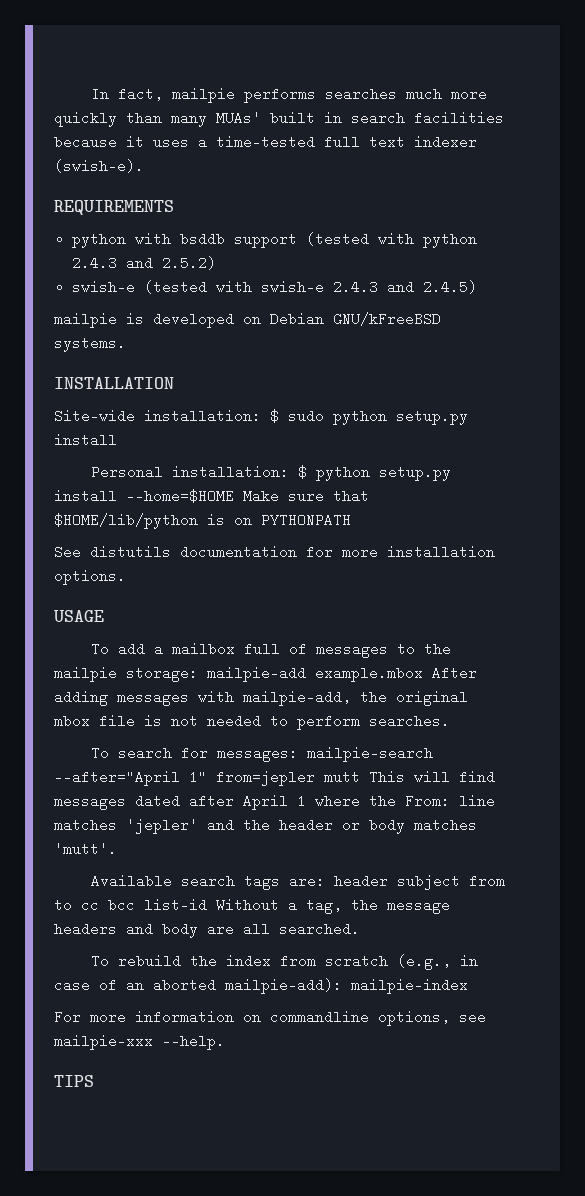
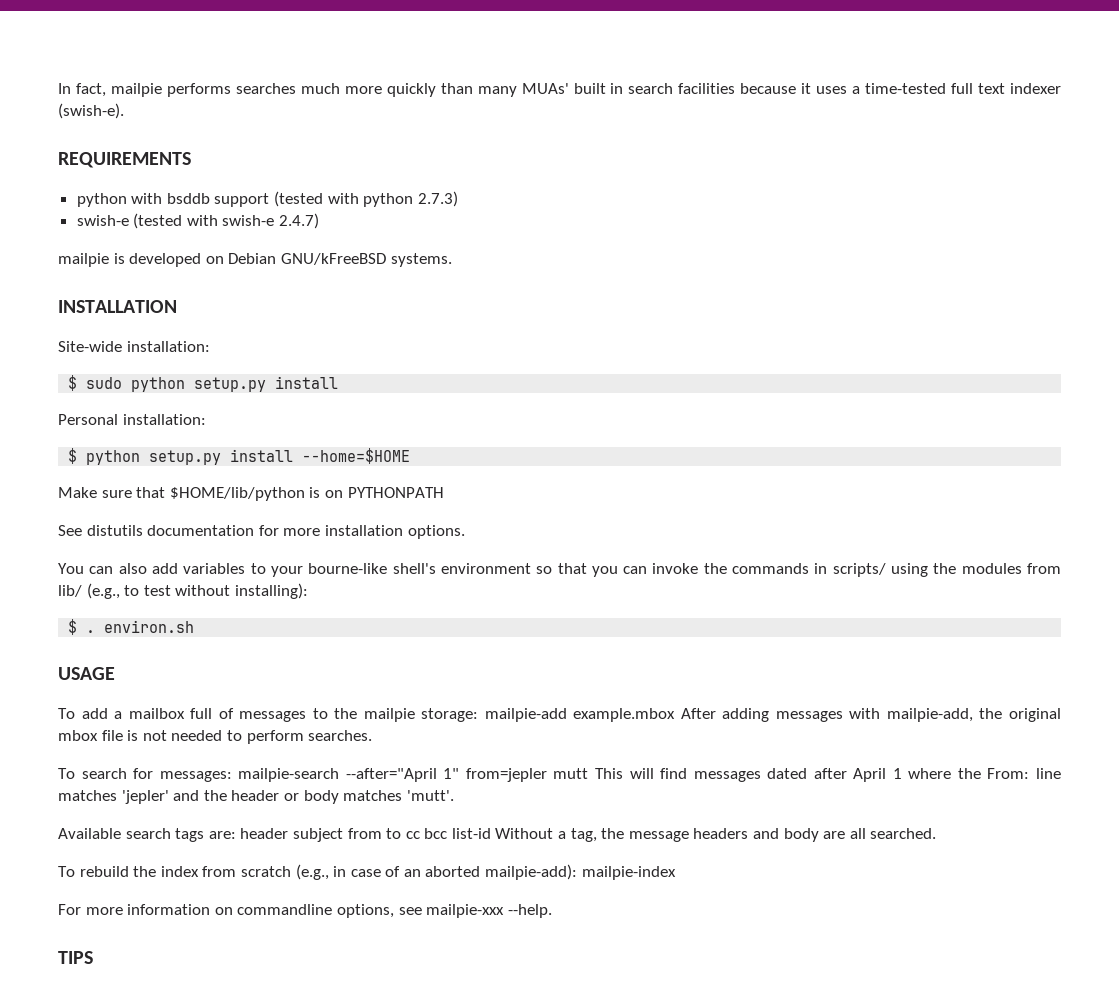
[72,256,217,270] 2.4.3 and 2.5.2) -> [417,191,458,207] 2.7.3)
[333,280,478,294] 2.4.3 and 2.4.5) -> [279,213,320,229] 2.4.7)
(261, 416) none -> (210, 346) //
(290, 472) none -> (206, 419) //
(234, 496) none -> (411, 456) //
(126, 577) none -> [58,563,1062,577] [58,583,308,599] [68,619,195,635] // You can also add variables to your bourne-like shell's environment so that you can invoke the commands in scripts/ using the modules from lib/ (e.g., to test without installing): // $ . environ.sh

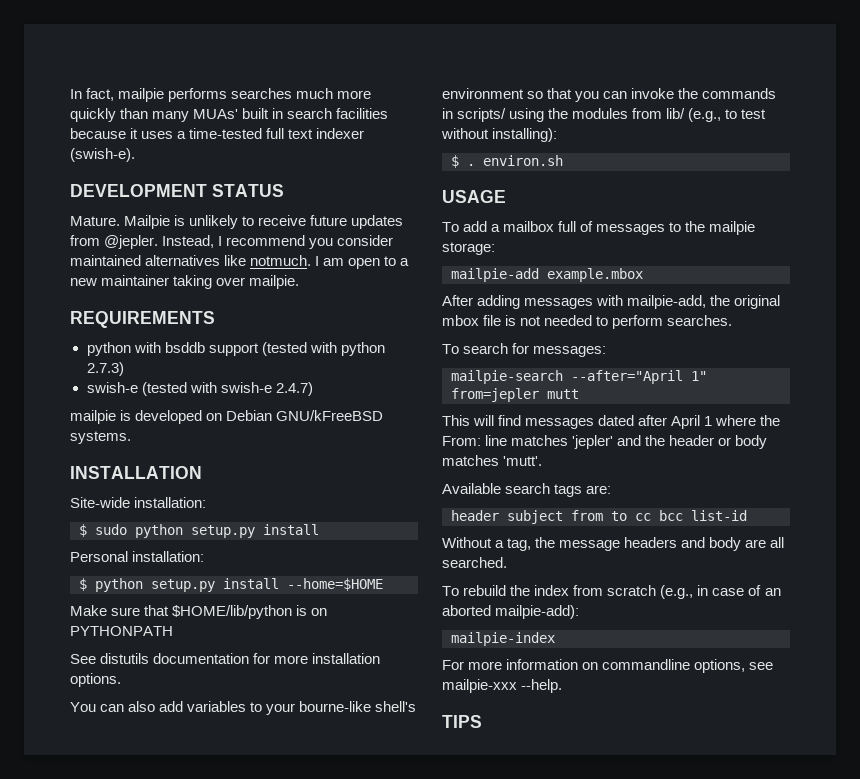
(124, 111) none -> [70,184,284,197] [70,215,404,229] [70,235,394,249] [70,255,410,269] [70,275,300,289] // DEVELOPMENT STATUS // Mature. Mailpie is unlikely to receive future updates from @jepler. Instead, I recommend you consider maintained alternatives like notmuch. I am open to a new maintainer taking over mailpie.
(479, 715) none -> (495, 248) //
(676, 715) none -> (643, 275) //
(232, 776) none -> (607, 351) //
(589, 773) none -> (579, 394) //
(236, 835) none -> (612, 489) //
(491, 833) none -> (747, 515) //
(578, 872) none -> (580, 612) //

